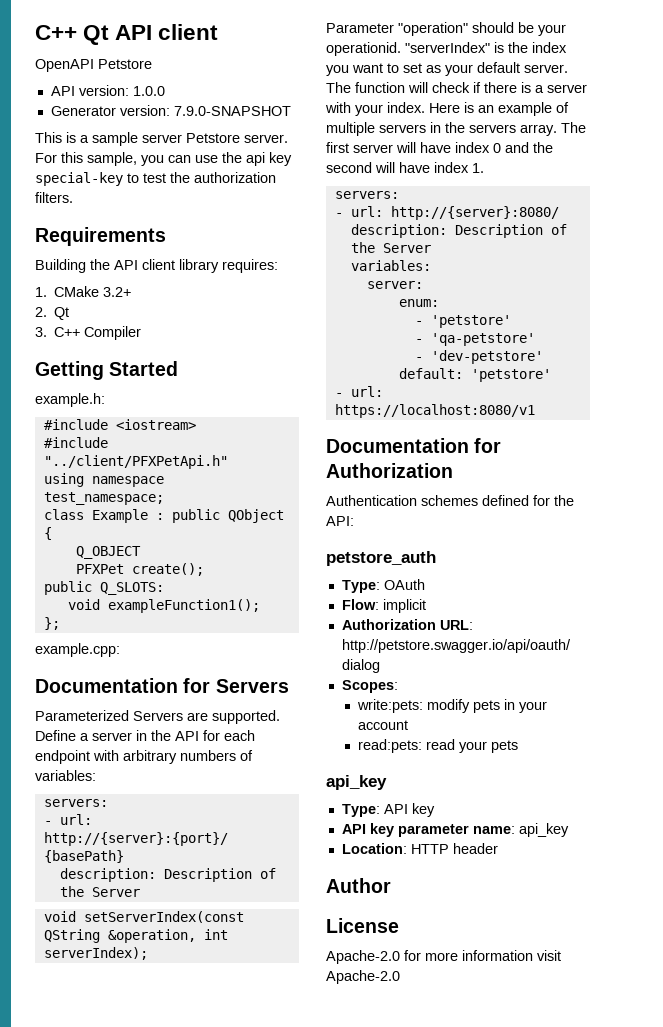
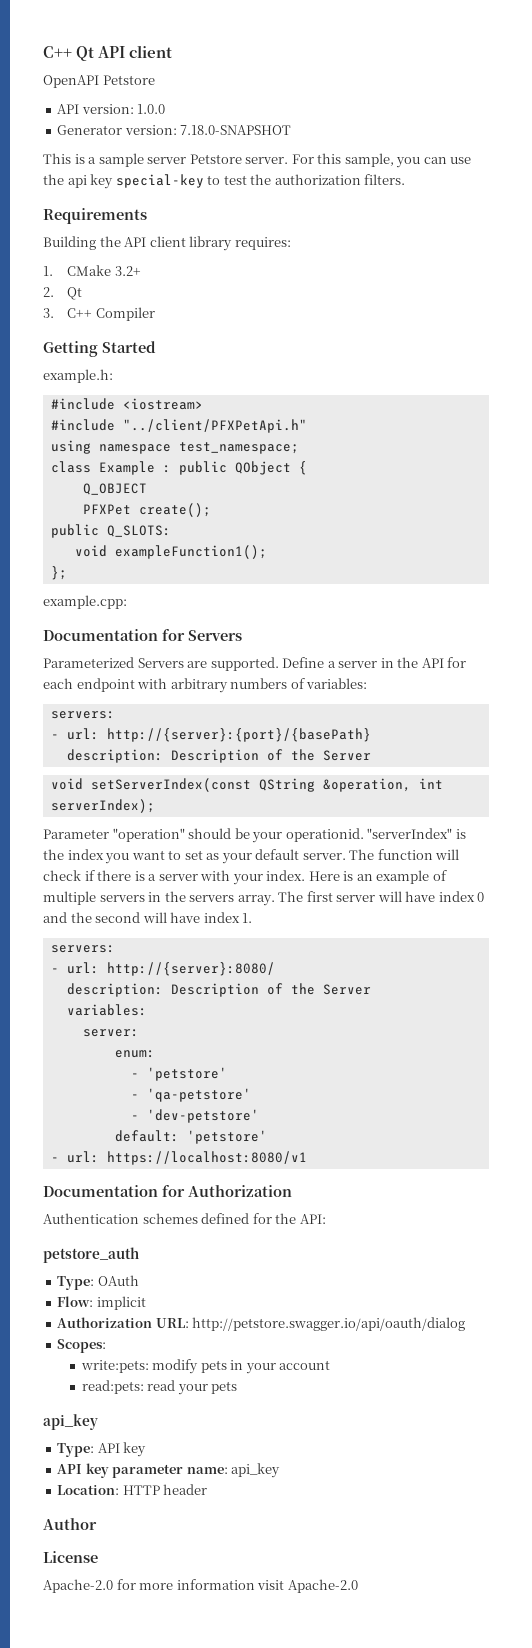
[173,106,291,116] 7.9.0-SNAPSHOT -> [180,125,292,135] 7.18.0-SNAPSHOT

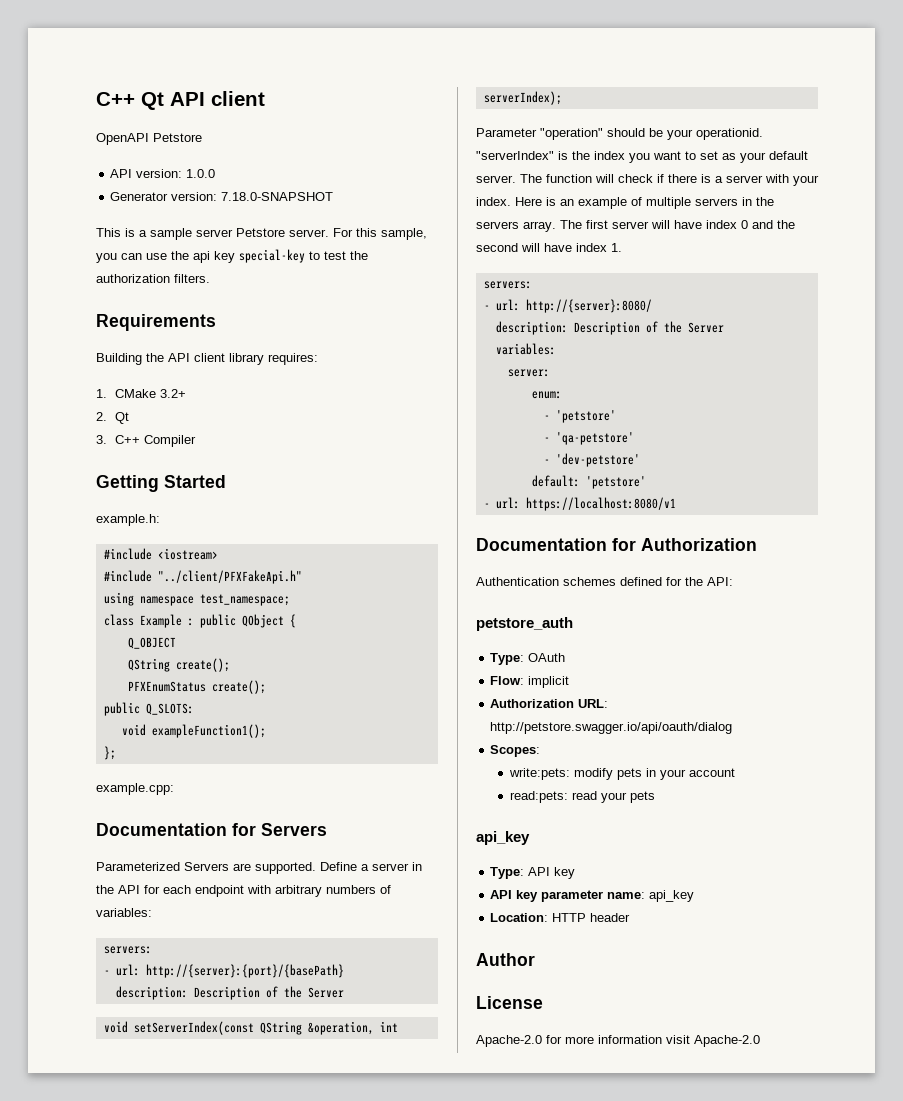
[122,419,307,433] "../client/PFXPetApi.h" -> [157,570,302,584] "../client/PFXFakeApi.h"
[82,504,131,515] PFXPet -> [127,658,230,672] [127,681,206,692] QString create(); // PFXEnumStatus

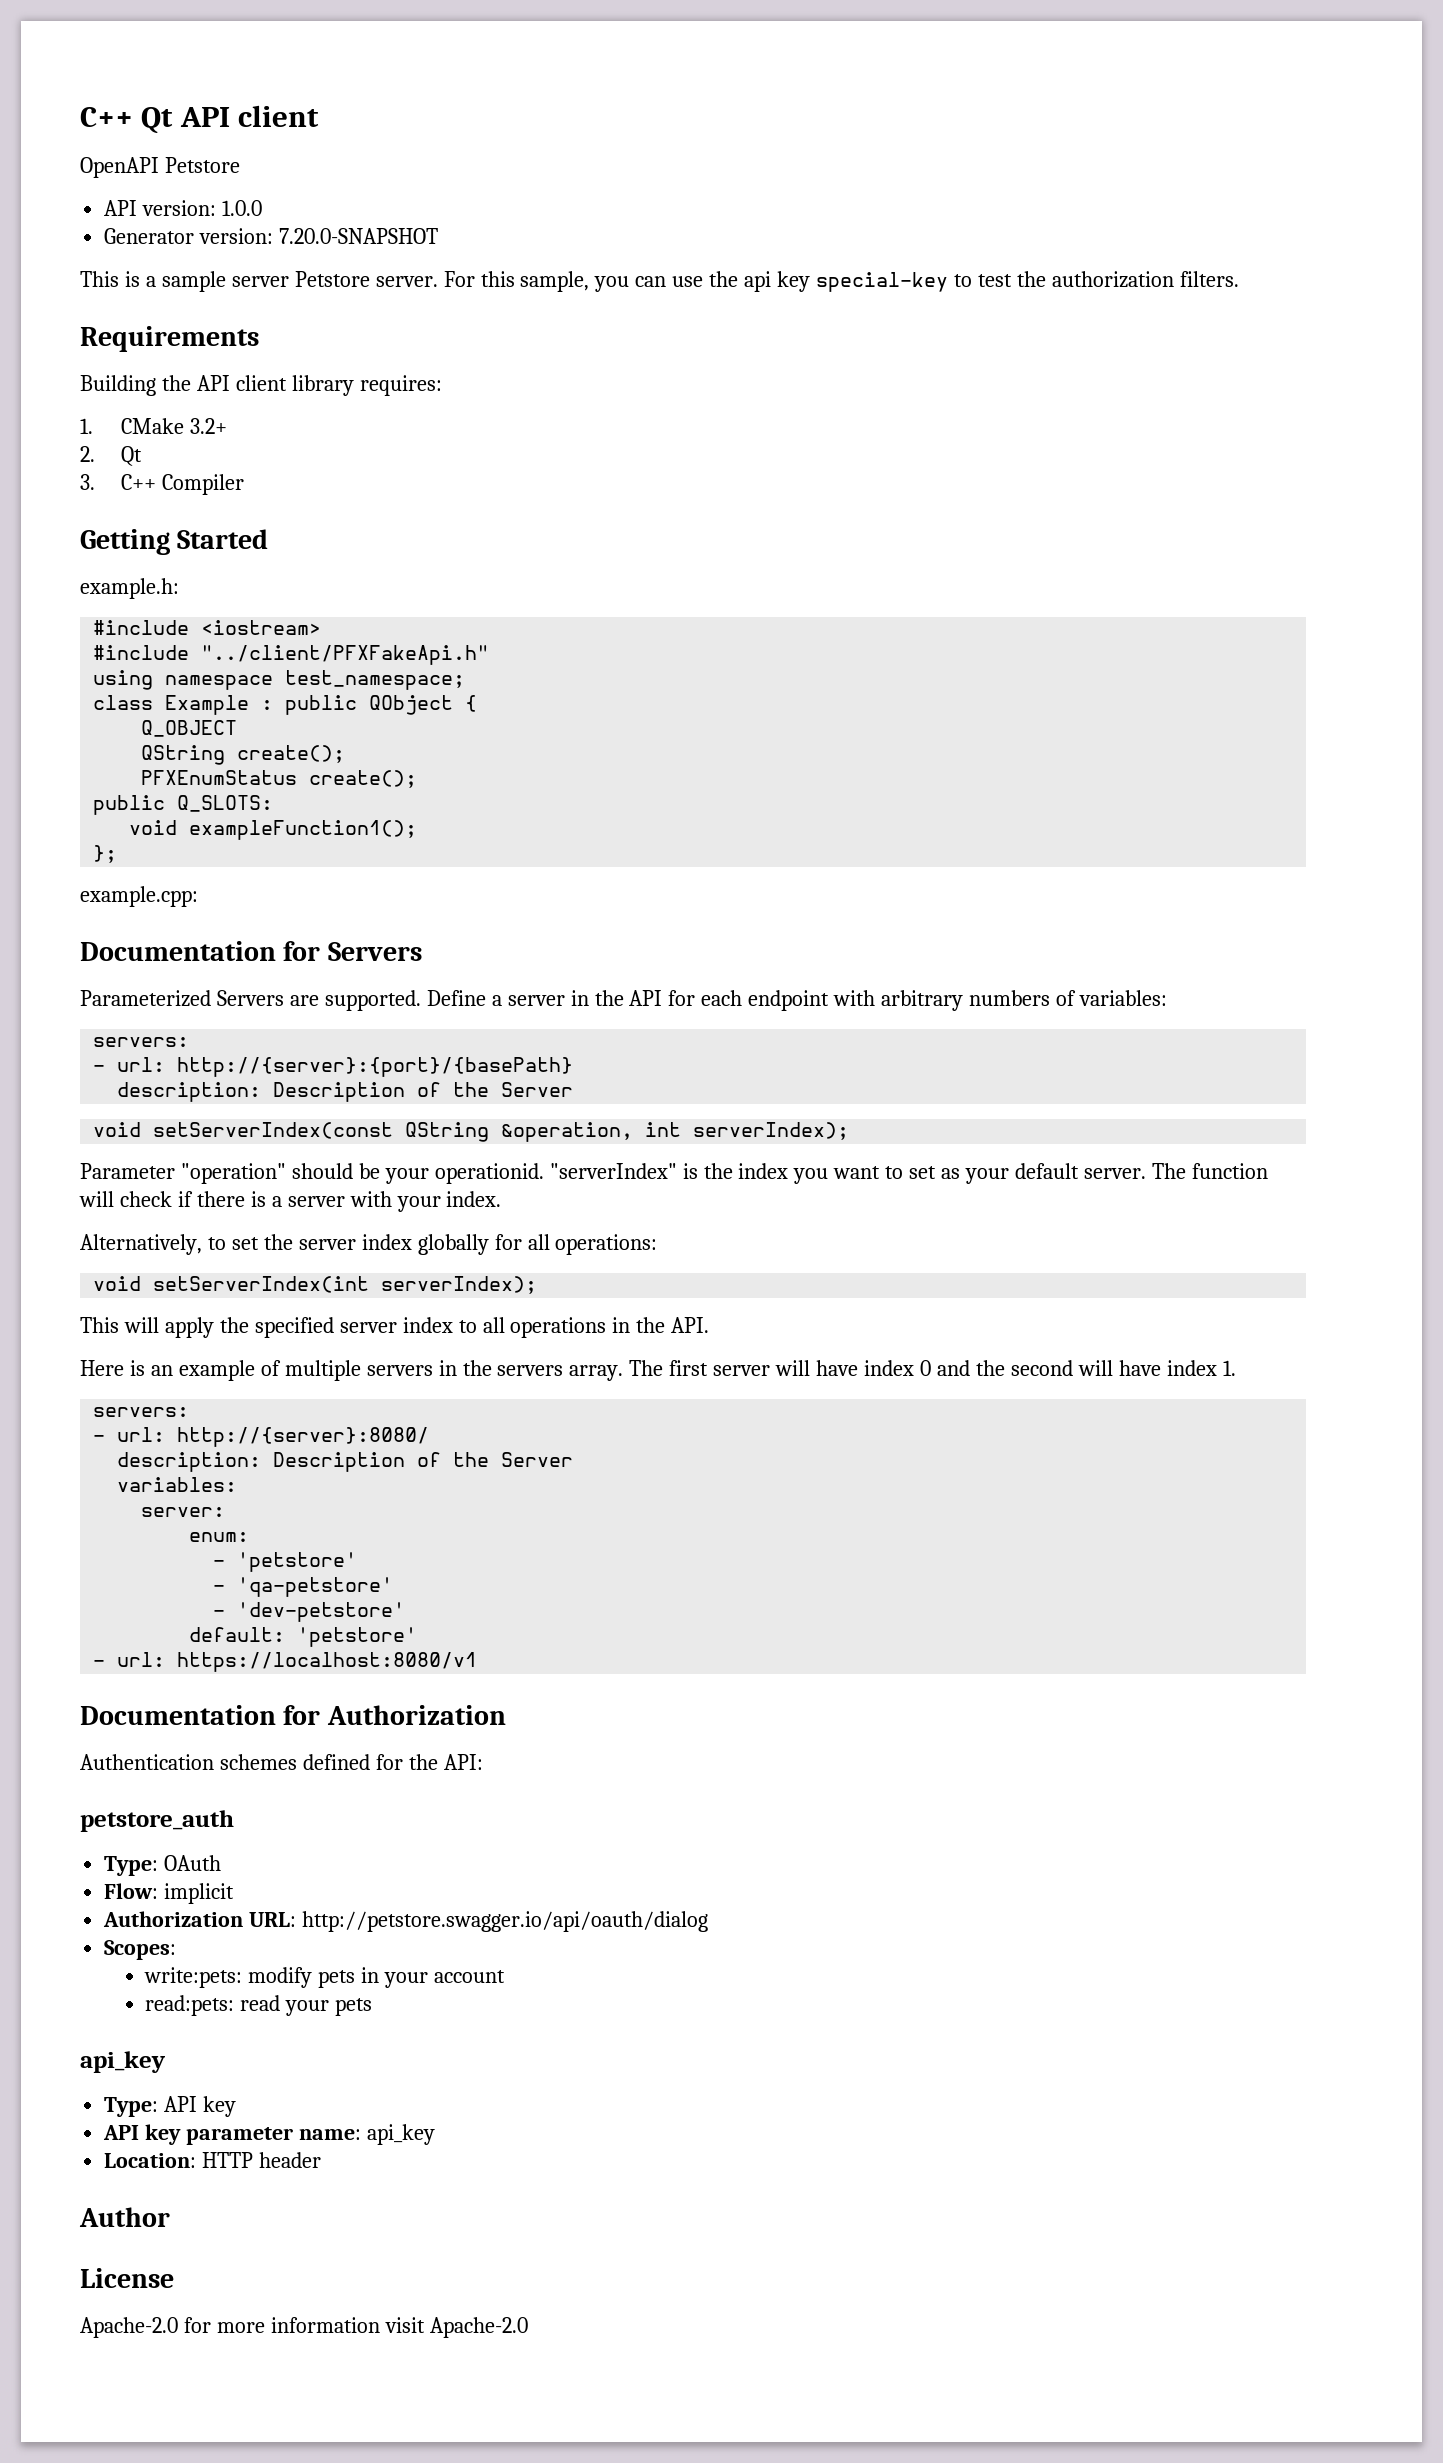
[221,192,334,201] 7.18.0-SNAPSHOT -> [279,228,439,244] 7.20.0-SNAPSHOT
(511, 201) none -> [80,1234,658,1255] [93,1276,538,1294] [80,1317,710,1338] // Alternatively, to set the server index globally for all operations: // void setServerIndex(int serverIndex); // This will apply the specified server index to all operations in the API. //

